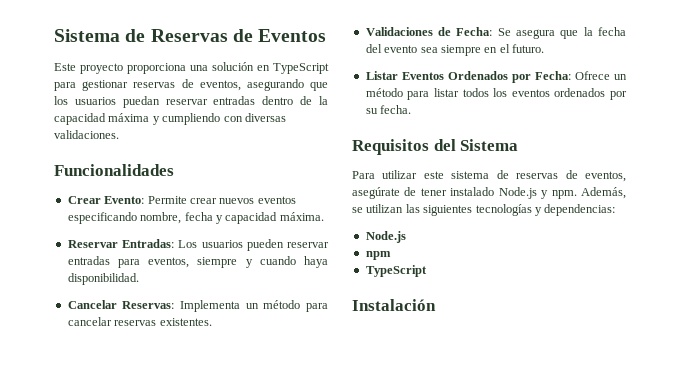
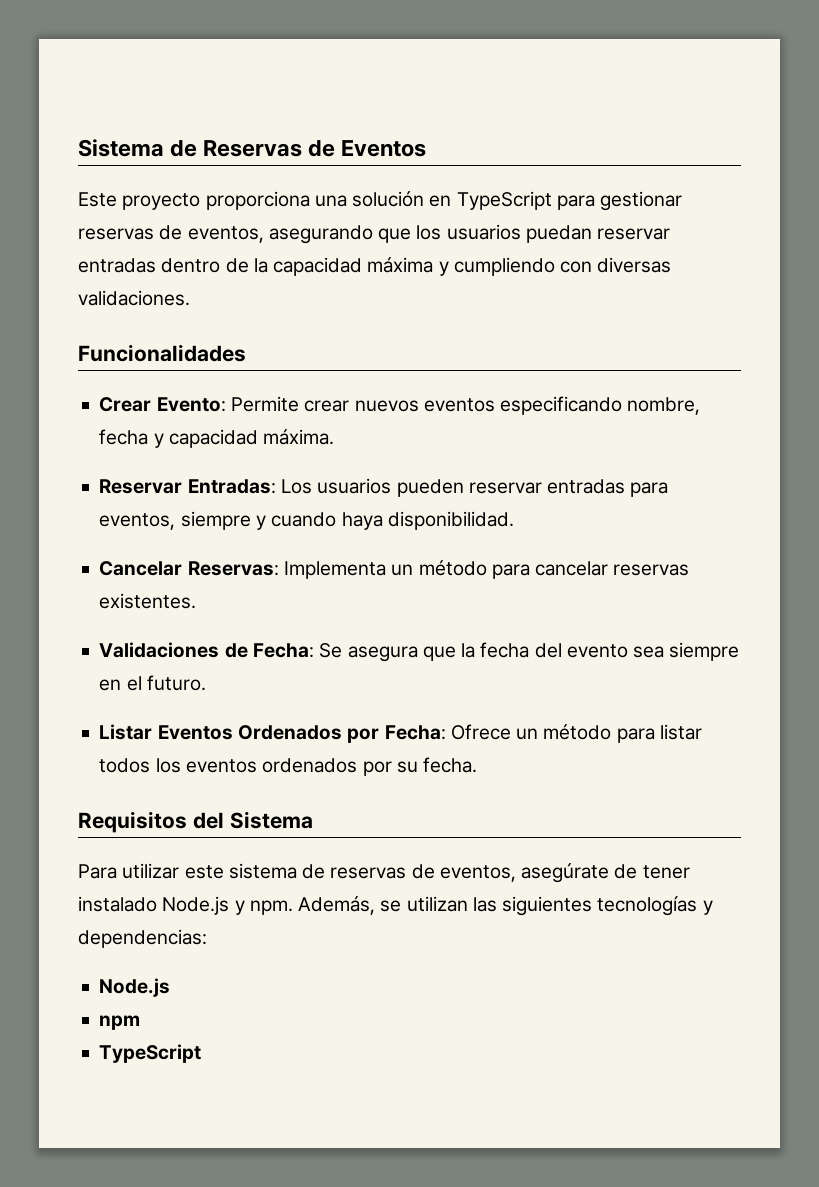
[352,299,436,311] // Instalación -> (202, 1053) none

